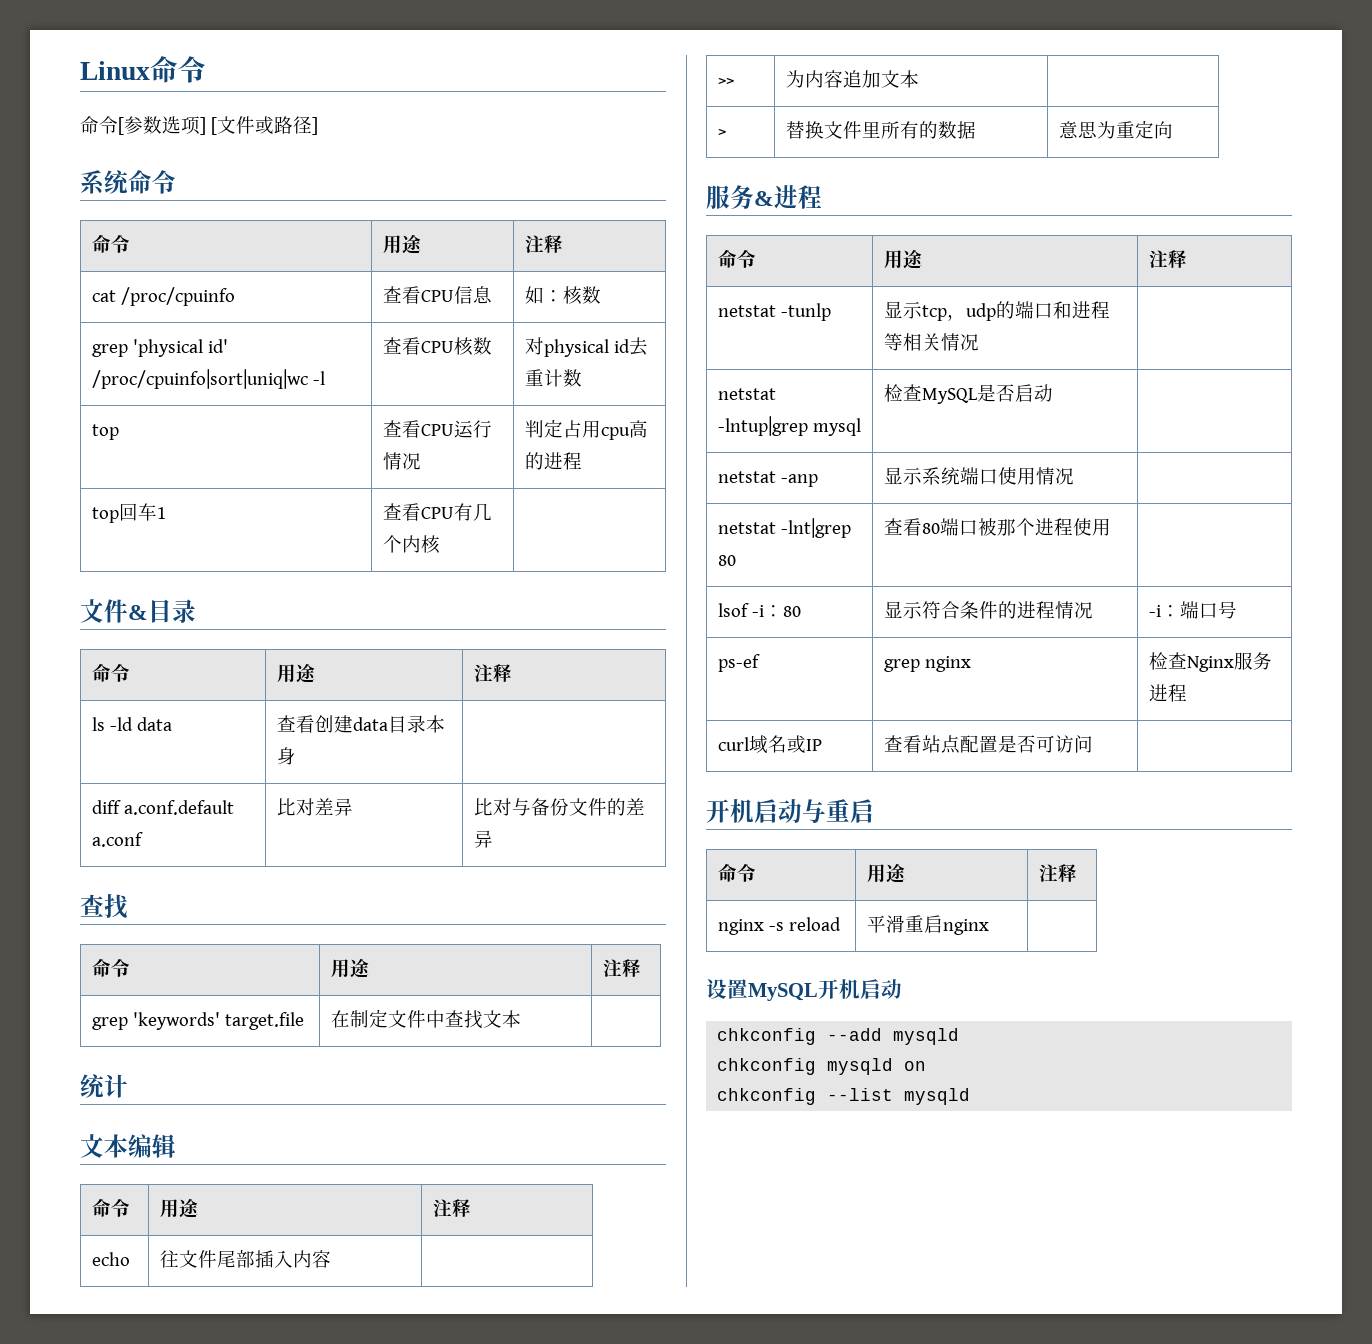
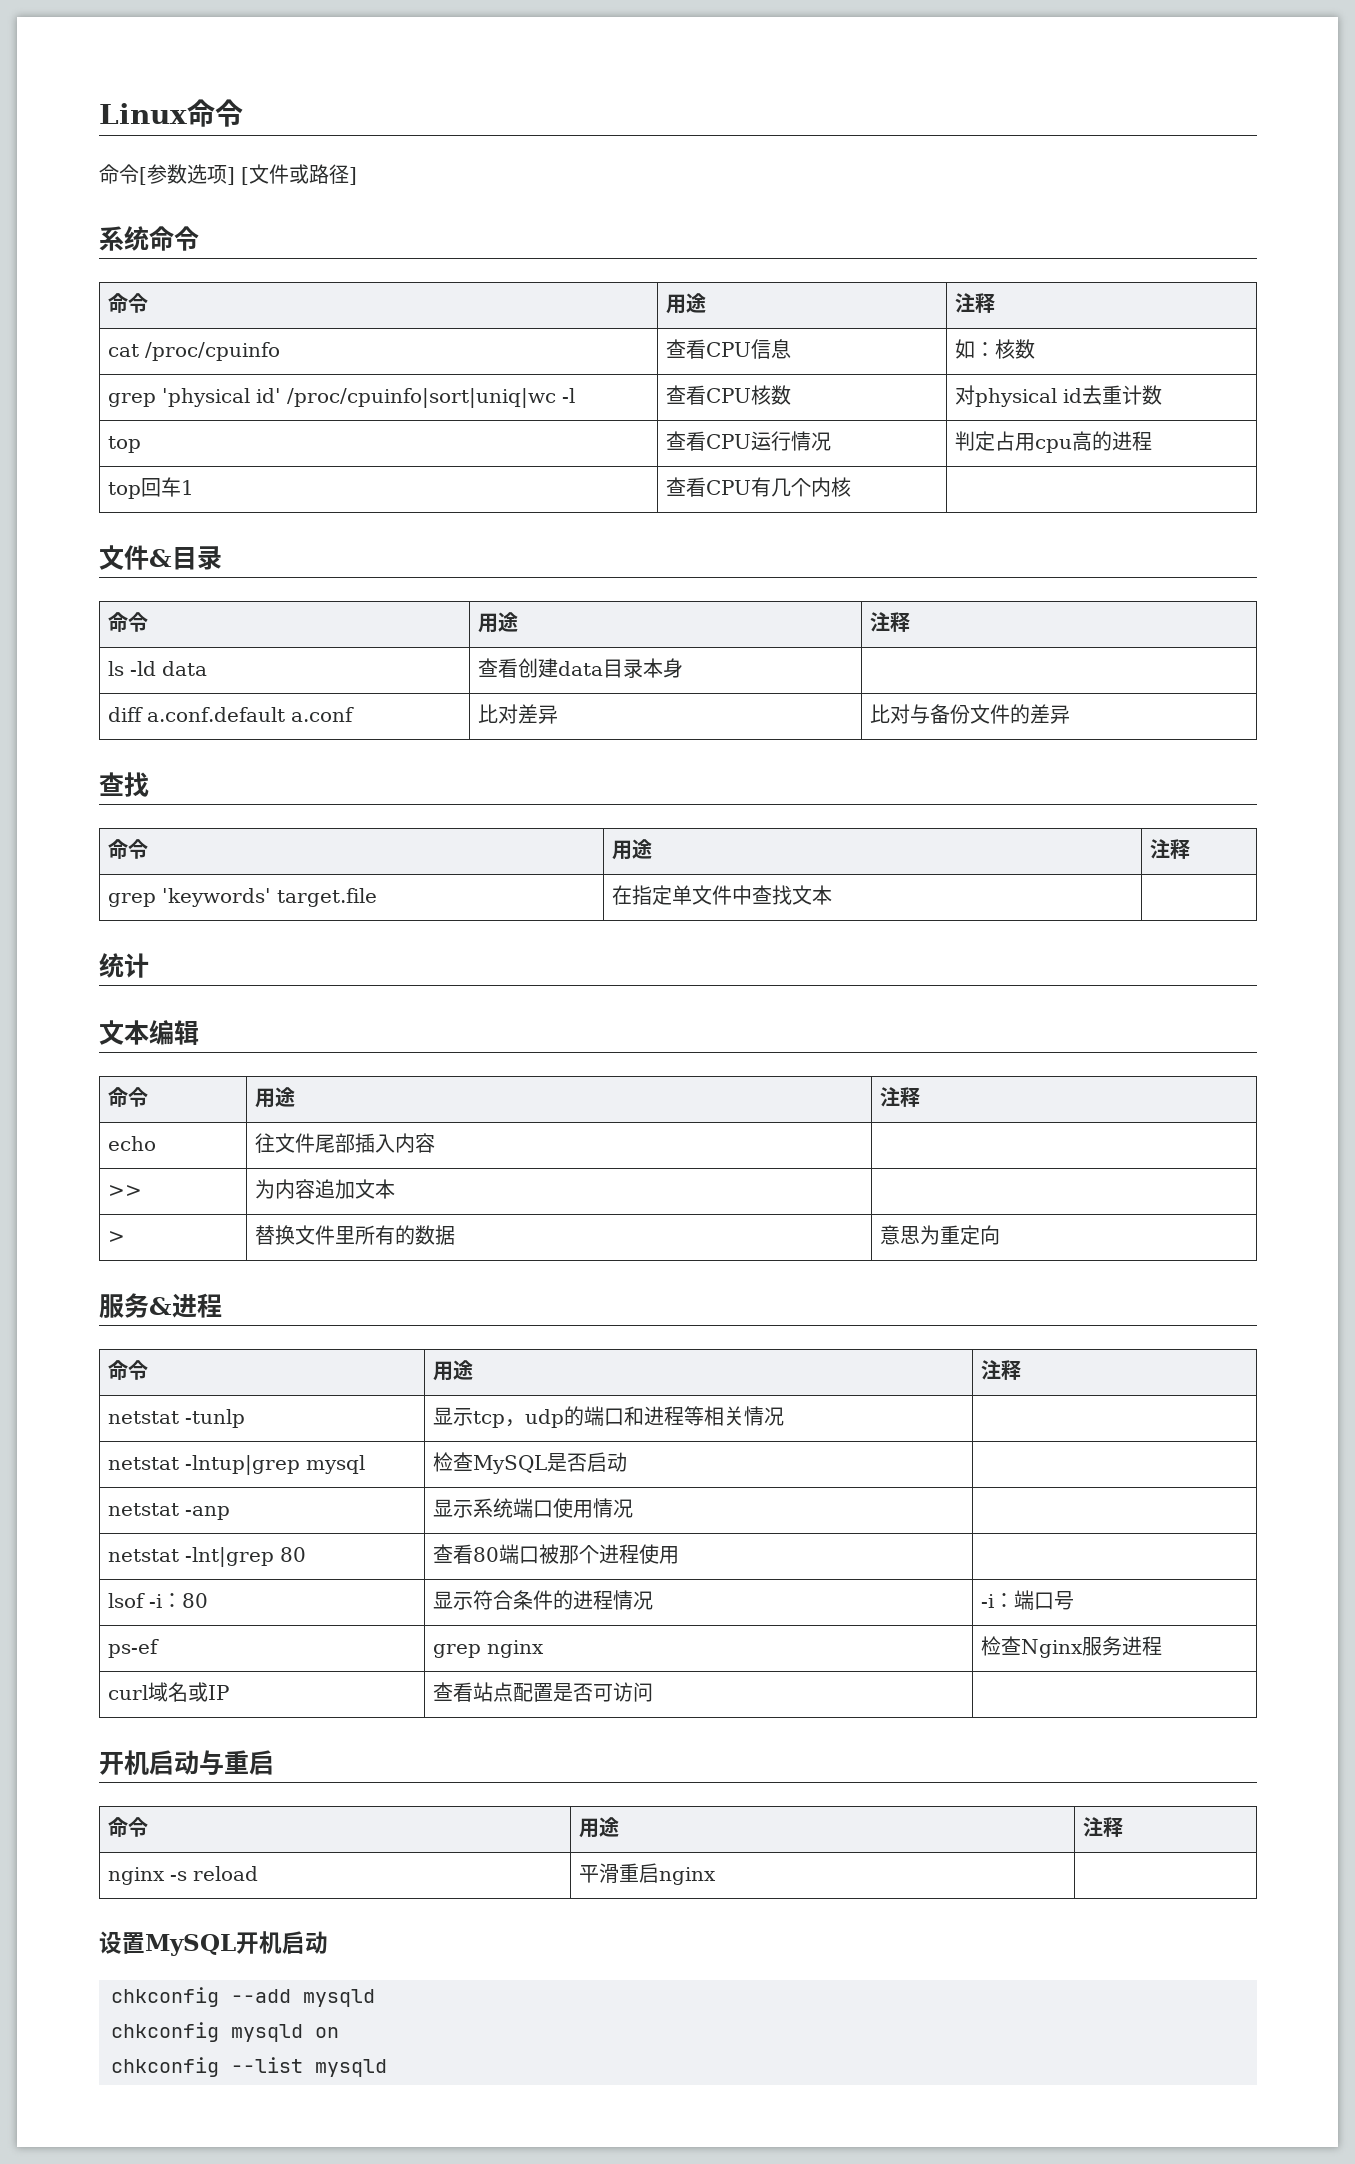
[349,1009,388,1028] 制定 -> [631,885,692,905] 指定单

